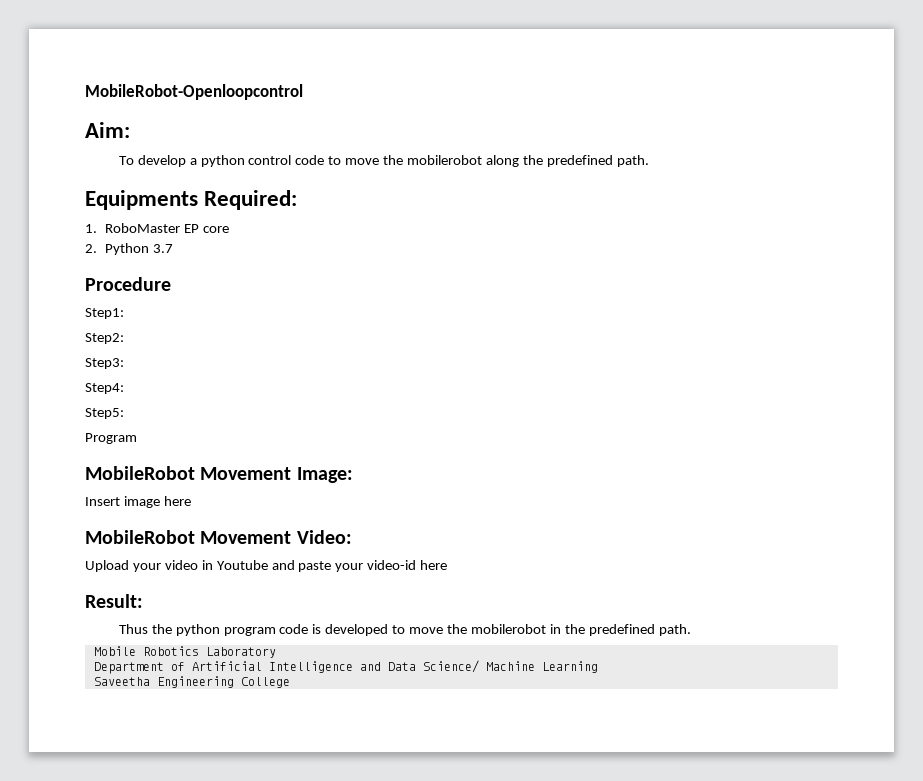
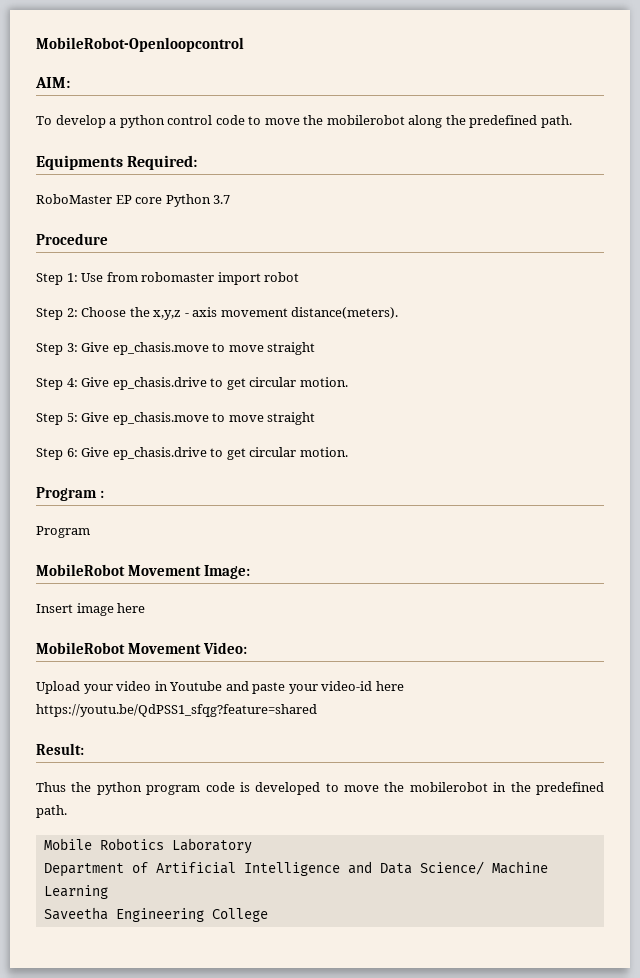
[85,122,130,138] Aim: -> [35,77,70,88] AIM:
[85,224,97,233] 1. -> (198, 162) none
[85,244,97,253] // 2. -> (163, 200) none
[85,308,124,319] [85,333,124,344] [85,358,124,369] [85,383,124,394] [85,408,124,419] Step1: // Step2: // Step3: // Step4: // Step5: -> [36,272,300,285] [36,307,399,320] [36,342,316,355] [36,377,348,390] [36,412,316,425] [36,447,348,460] [36,487,105,501] Step 1: Use from robomaster import robot // Step 2: Choose the x,y,z - axis movement distance(meters). // Step 3: Give ep_chasis.move to move straight // Step 4: Give ep_chasis.drive to get circular motion. // Step 5: Give ep_chasis.move to move straight // Step 6: Give ep_chasis.drive to get circular motion. // Program :
(448, 565) none -> [36,704,317,717] https://youtu.be/QdPSS1_sfqg?feature=shared

